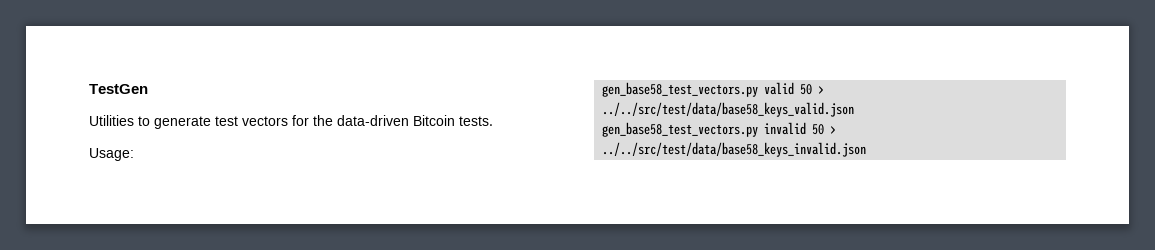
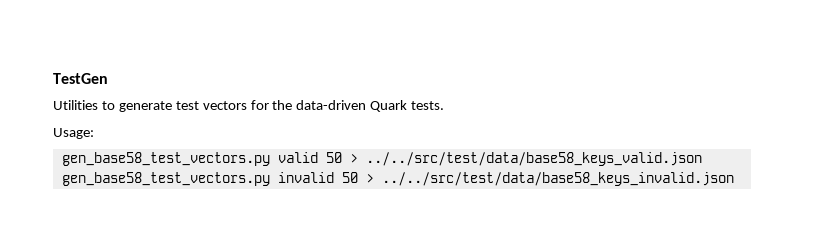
[413,115,455,126] Bitcoin -> [370,100,408,112] Quark

